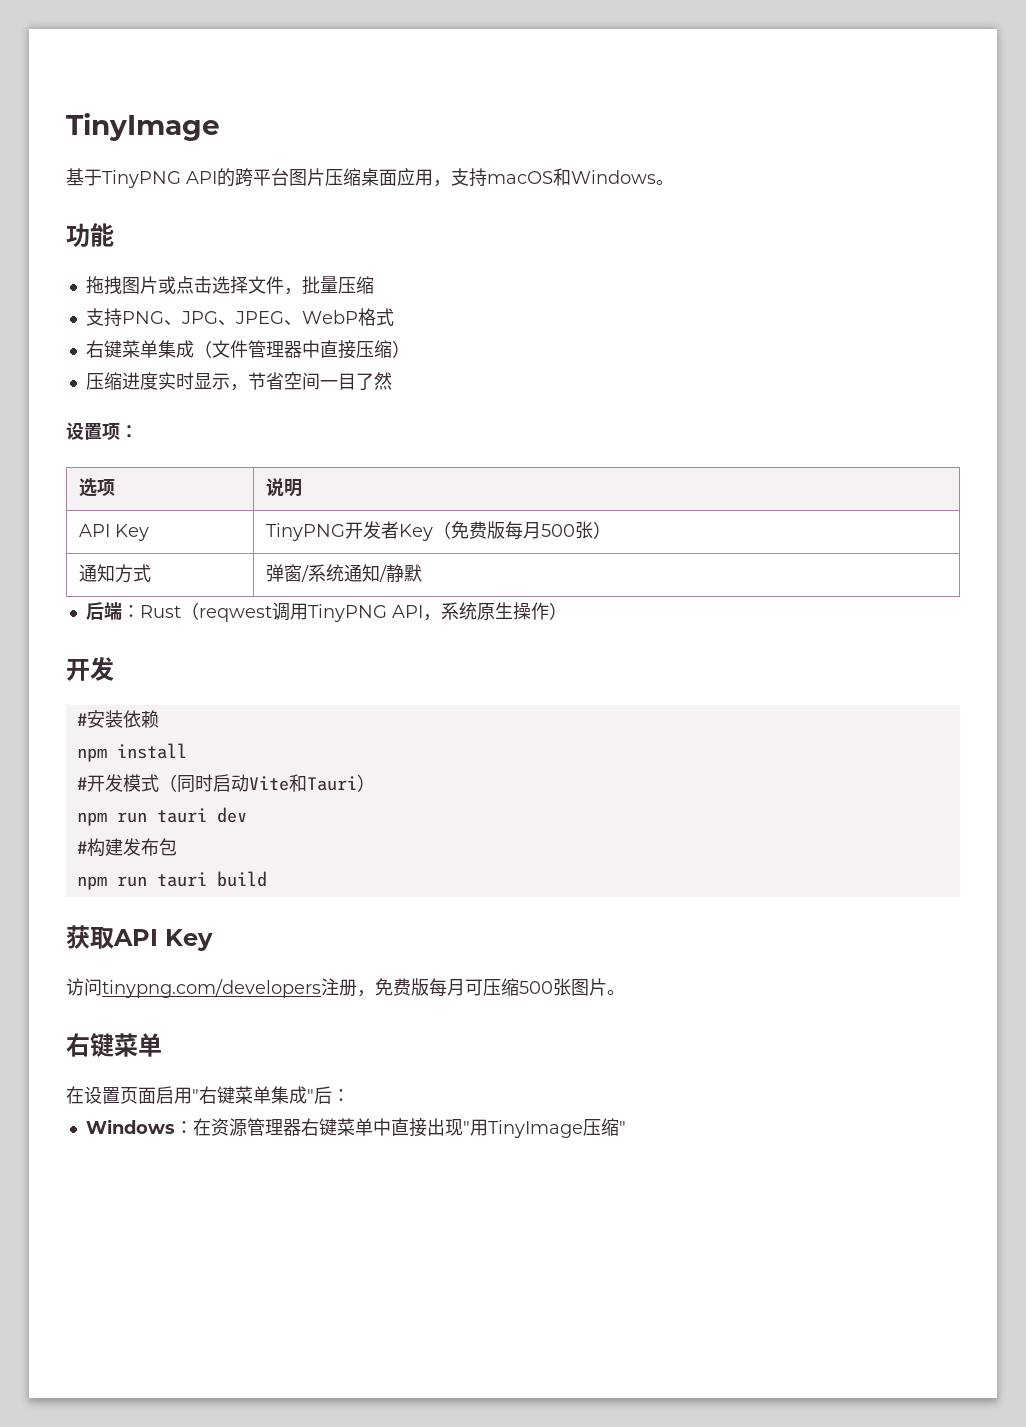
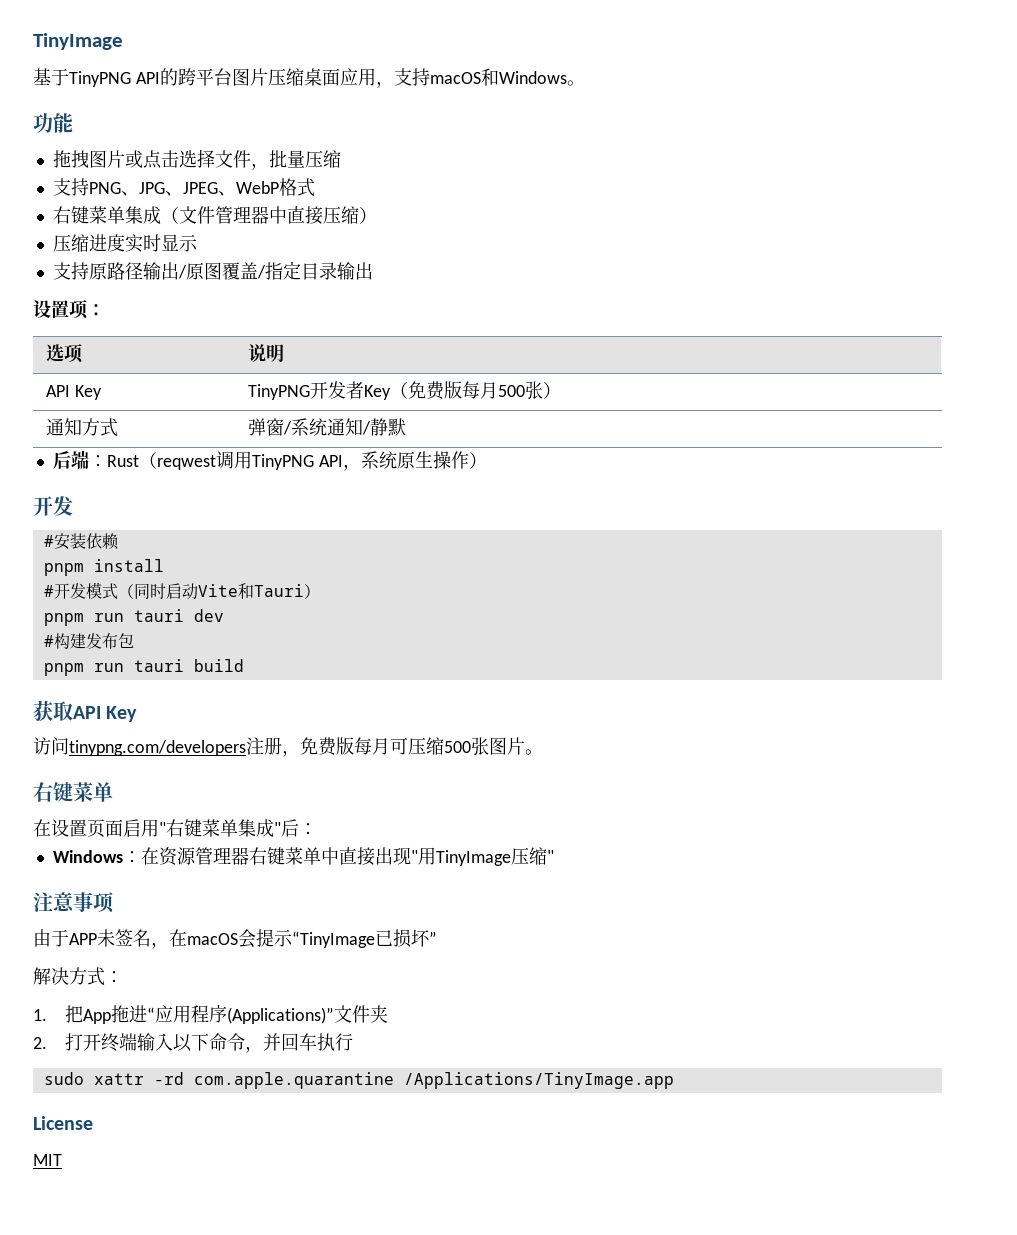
[229,372,392,391] ，节省空间一目了然 -> [52,261,373,280] // 支持原路径输出/原图覆盖/指定目录输出
[76,748,107,762] npm -> [43,563,84,576] pnpm
[76,812,107,826] npm -> [43,613,84,626] pnpm
[76,876,107,890] npm -> [43,663,84,676] pnpm
(626, 1127) none -> [33,892,114,913] [33,929,437,949] [33,967,123,986] [33,1005,389,1024] [33,1033,354,1053] [43,1072,674,1089] [33,1116,93,1130] [33,1154,62,1166] // 注意事项 // 由于APP未签名，在macOS会提示“TinyImage已损坏” // 解决方式： // 1.把App拖进“应用程序(Applications)”文件夹 // 2.打开终端输入以下命令，并回车执行 // sudo xattr -rd com.apple.quarantine /Applications/TinyImage.app // License // MIT

